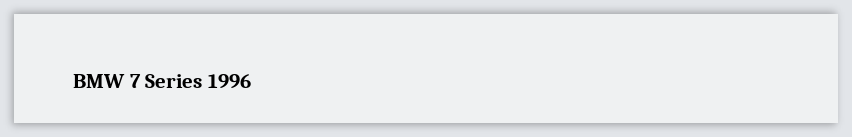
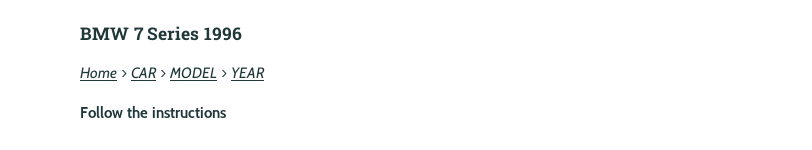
(252, 81) none -> [80,67,266,79] [80,106,227,118] // Home > CAR > MODEL > YEAR // Follow the instructions

